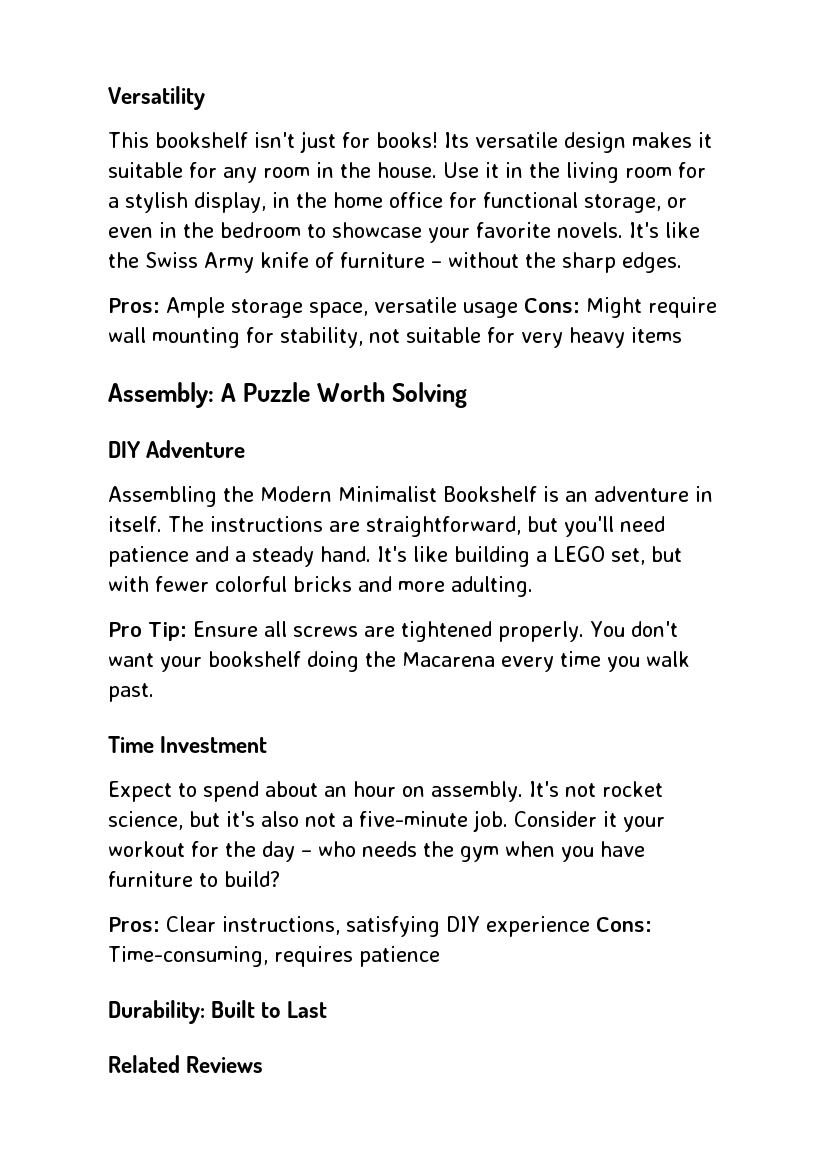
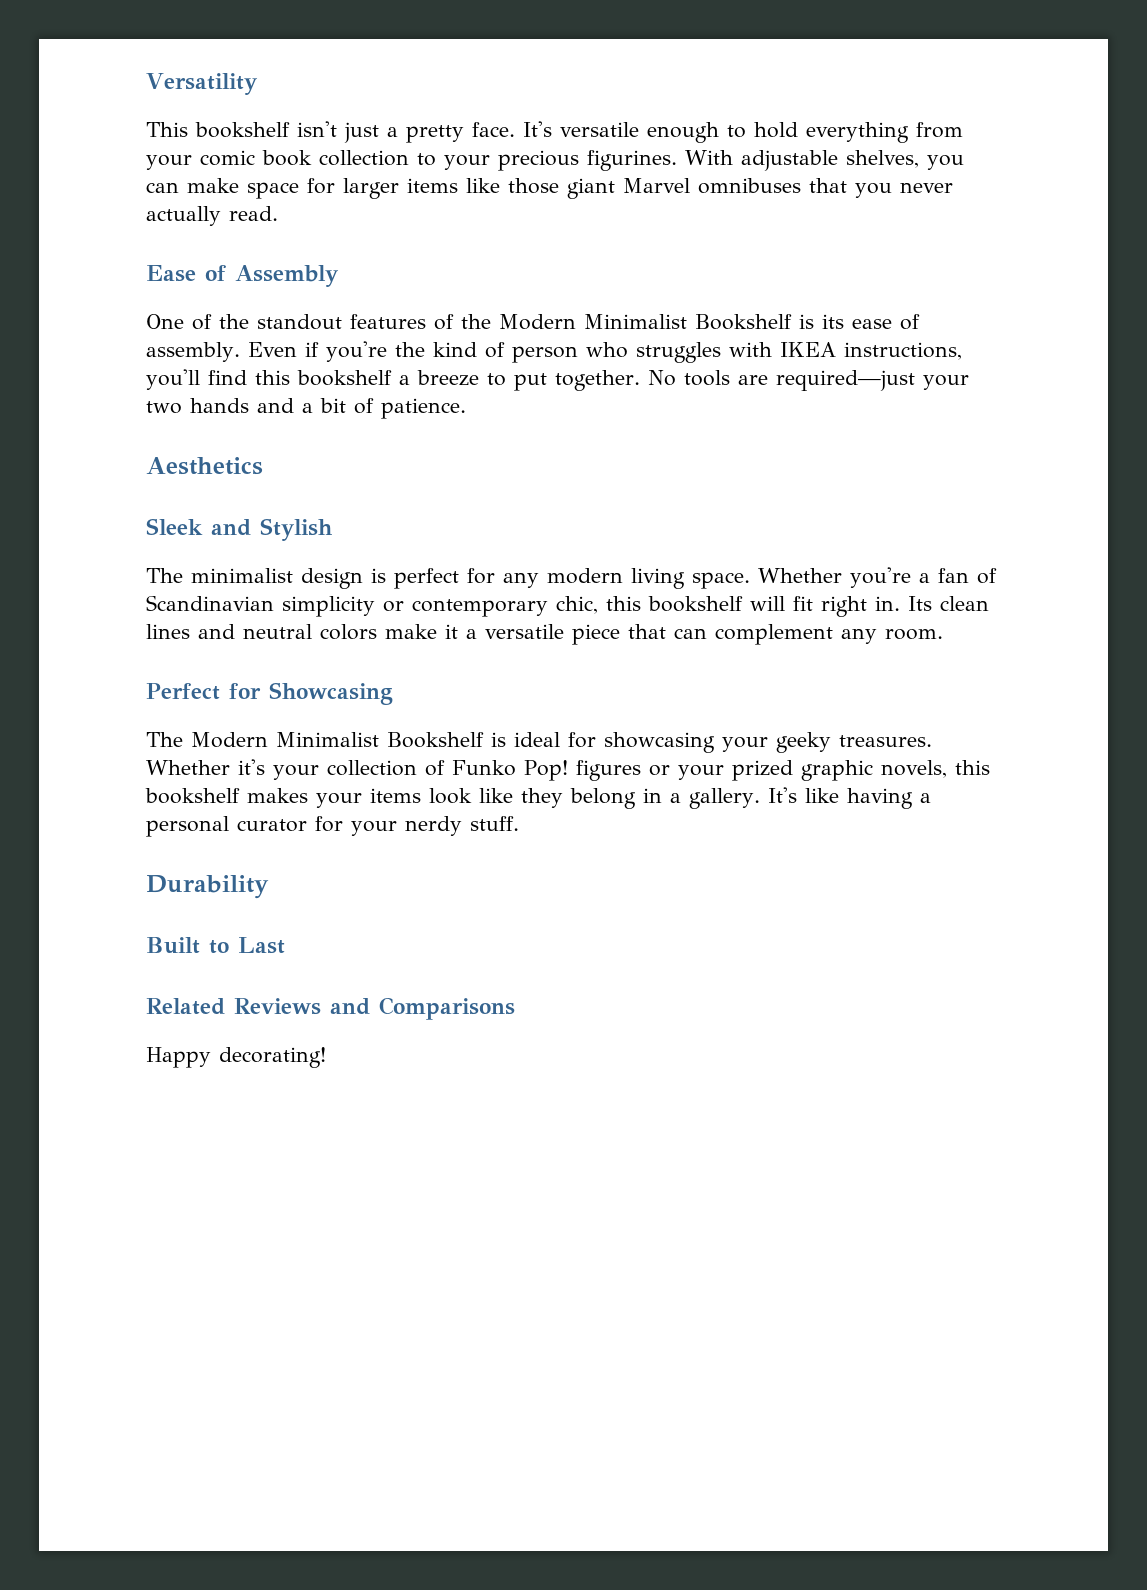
[342,132,712,153] [108,162,706,183] [108,192,687,213] [108,222,700,243] [108,252,682,273] [108,297,717,318] [108,327,682,348] [108,382,467,408] [108,440,246,458] [108,486,217,507] for books! Its versatile design makes it suitable for any room in the house. Use it in the living room for a stylish display, in the home office for functional storage, or even in the bedroom to showcase your favorite novels. It's like the Swiss Army knife of furniture – without the sharp edges. // Pros: Ample storage space, versatile usage Cons: Might require wall mounting for stability, not suitable for very heavy items // Assembly: A Puzzle Worth Solving // DIY Adventure // Assembling -> [387,121,963,143] [146,150,964,171] [146,178,953,199] [146,206,278,226] [146,265,339,287] [146,314,454,330] a pretty face. It's versatile enough to hold everything from your comic book collection to your precious figurines. With adjustable shelves, you can make space for larger items like those giant Marvel omnibuses that you never actually read. // Ease of Assembly // One of the standout features of
[565,486,713,502] [108,516,665,537] [108,546,682,567] [108,576,533,597] [108,621,678,642] [108,651,690,672] [108,683,154,702] [108,736,268,753] [108,781,663,802] [108,810,665,832] [108,841,645,862] [108,871,280,887] [108,916,652,937] [108,946,440,967] [108,1000,205,1024] an adventure in itself. The instructions are straightforward, but you'll need patience and a steady hand. It's like building a LEGO set, but with fewer colorful bricks and more adulting. // Pro Tip: Ensure all screws are tightened properly. You don't want your bookshelf doing the Macarena every time you walk past. // Time Investment // Expect to spend about an hour on assembly. It's not rocket science, but it's also not a five-minute job. Consider it your workout for the day – who needs the gym when you have furniture to build? // Pros: Clear instructions, satisfying DIY experience Cons: Time-consuming, requires patience // Durability: -> [822,314,920,330] [146,341,962,363] [146,369,969,391] [146,398,466,419] [146,457,263,475] [146,518,333,541] [146,567,997,589] [146,595,989,617] [146,624,943,645] [146,682,393,705] [146,732,932,753] [146,759,990,781] [145,787,931,809] [146,816,519,837] [146,875,269,899] its ease of assembly. Even if you're the kind of person who struggles with IKEA instructions, you'll find this bookshelf a breeze to put together. No tools are required—just your two hands and a bit of patience. // Aesthetics // Sleek and Stylish // The minimalist design is perfect for any modern living space. Whether you're a fan of Scandinavian simplicity or contemporary chic, this bookshelf will fit right in. Its clean lines and neutral colors make it a versatile piece that can complement any room. // Perfect for Showcasing // The Modern Minimalist Bookshelf is ideal for showcasing your geeky treasures. Whether it's your collection of Funko Pop! figures or your prized graphic novels, this bookshelf makes your items look like they belong in a gallery. It's like having a personal curator for your nerdy stuff. // Durability //
(264, 1064) none -> [330,997,515,1020] [146,1047,326,1068] and Comparisons // Happy decorating!

